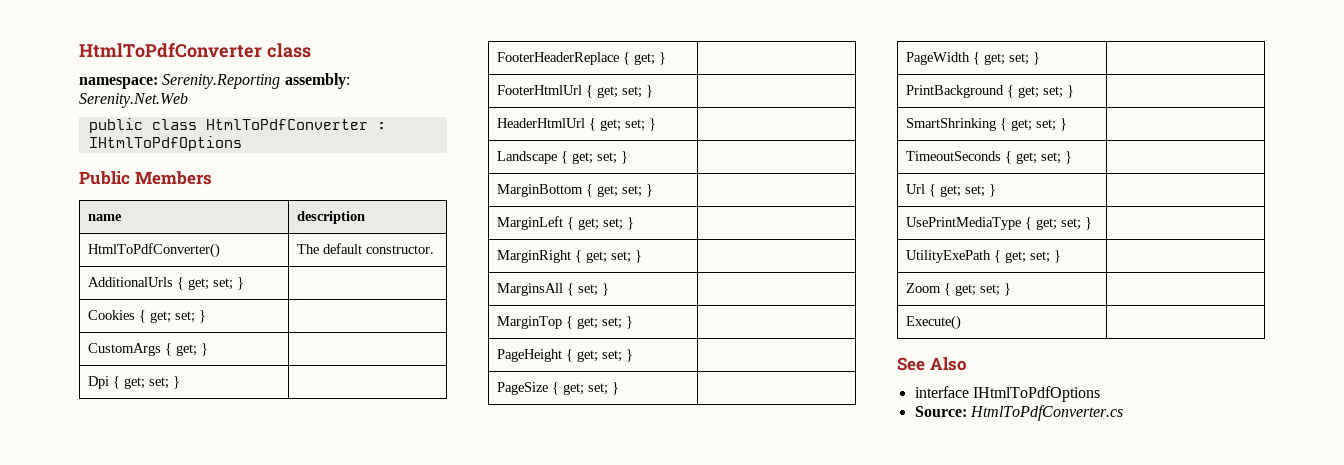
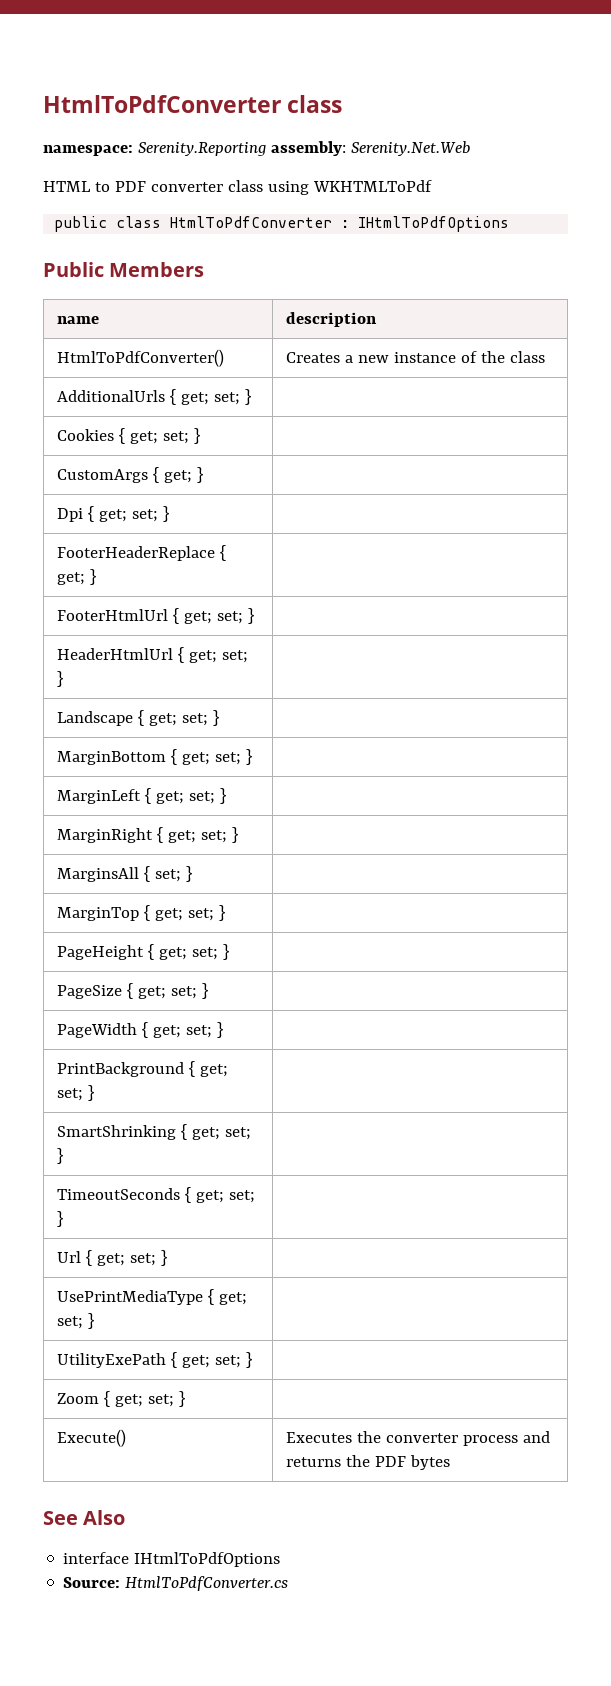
(188, 100) none -> [43,180,432,195] // HTML to PDF converter class using WKHTMLToPdf
[296,243,434,254] The default constructor. -> [286,351,546,363] Creates a new instance of the class
(961, 322) none -> [286,1431,551,1446] [286,1455,451,1470] Executes the converter process and returns the PDF bytes

